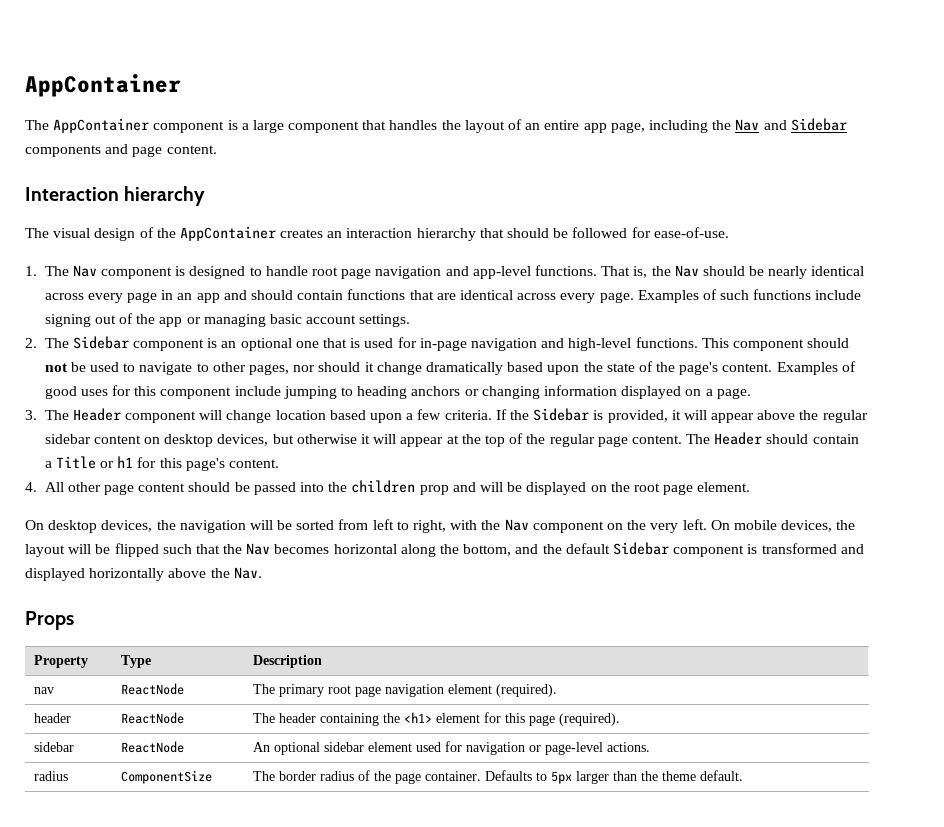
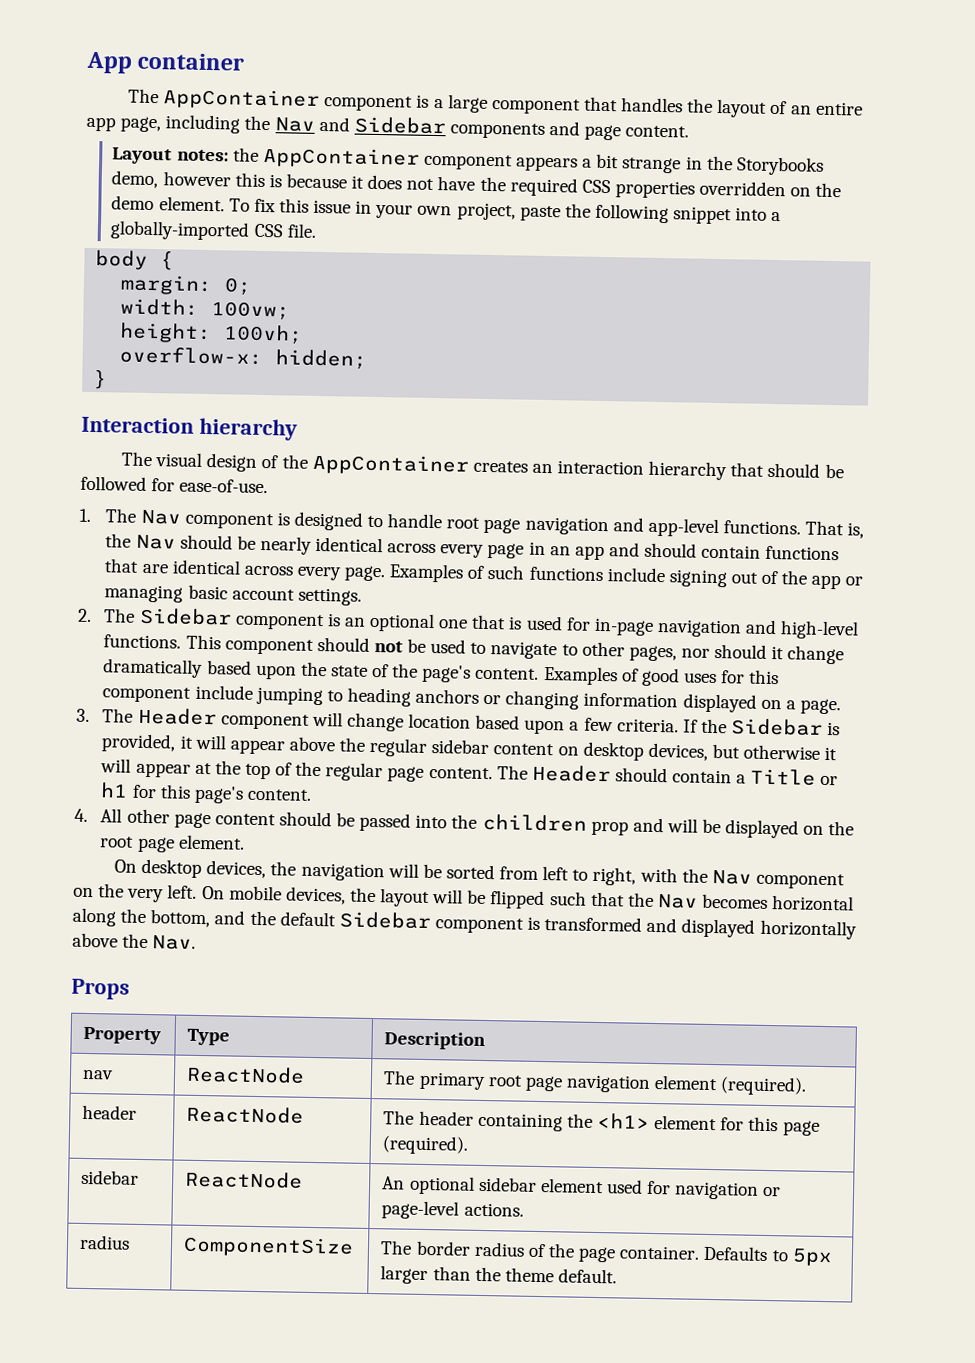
[25,74,181,97] AppContainer -> [86,51,246,74] App container
(217, 149) none -> [112,146,824,176] [111,170,842,199] [111,195,782,225] [110,220,317,241] [95,250,175,271] [120,274,253,296] [120,298,291,321] [119,322,304,345] [119,346,368,370] [93,370,108,390] // Layout notes: the AppContainer component appears a bit strange in the Storybooks demo, however this is because it does not have the required CSS properties overridden on the demo element. To fix this issue in your own project, paste the following snippet into a globally-imported CSS file. // body { // margin: 0; // width: 100vw; // height: 100vh; // overflow-x: hidden; // }

